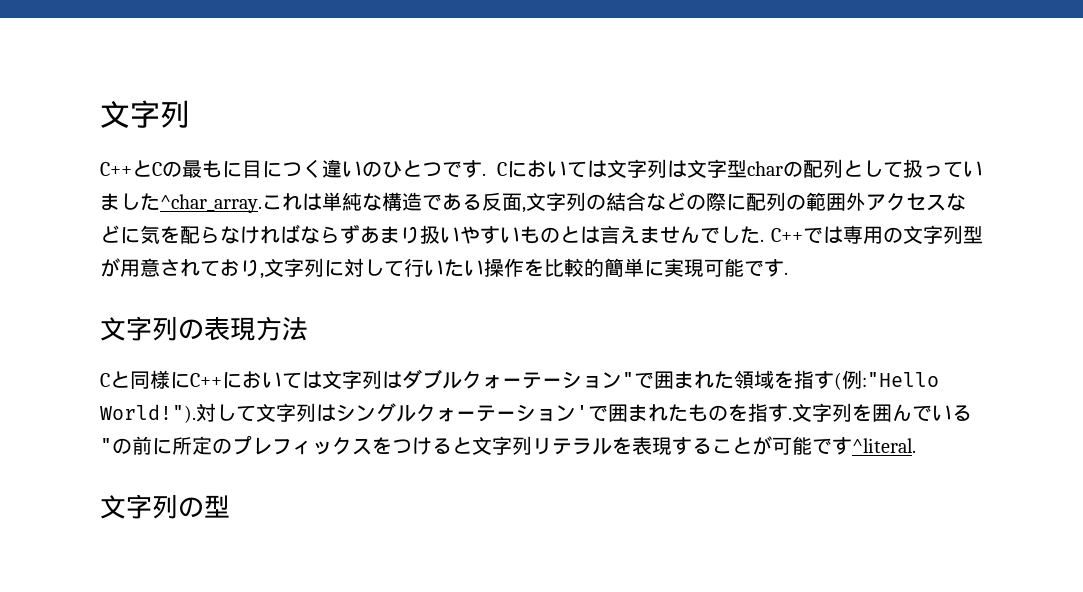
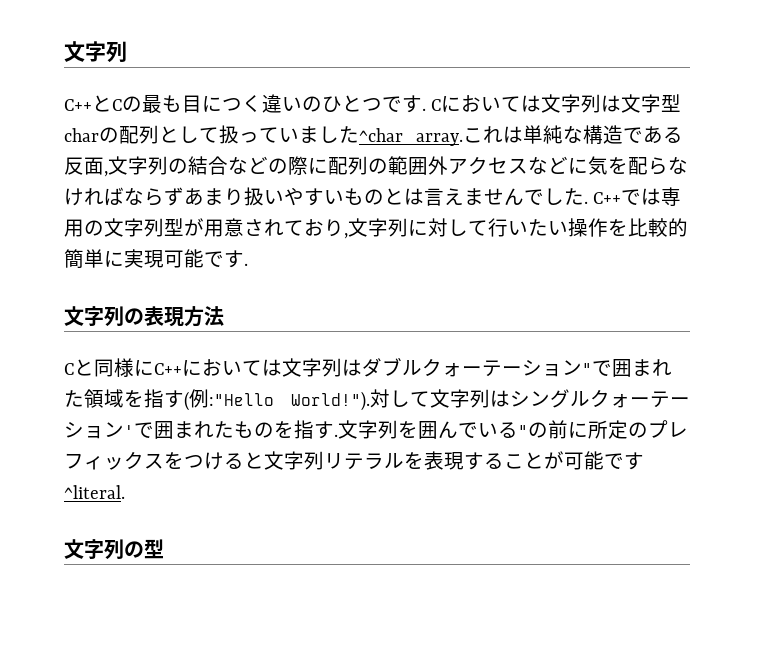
[222,161,242,178] に -> (182, 103) none

